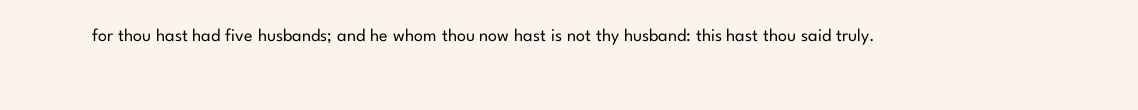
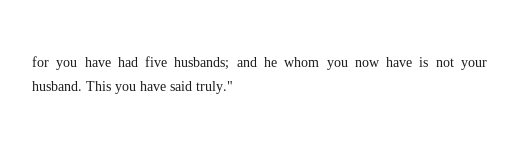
[117,28,188,42] thou hast -> [56,57,111,70] you have
[441,28,875,45] thou now hast is not thy husband: this hast thou said truly. -> [326,57,487,70] [32,81,233,94] you now have is not your husband. This you have said truly."

